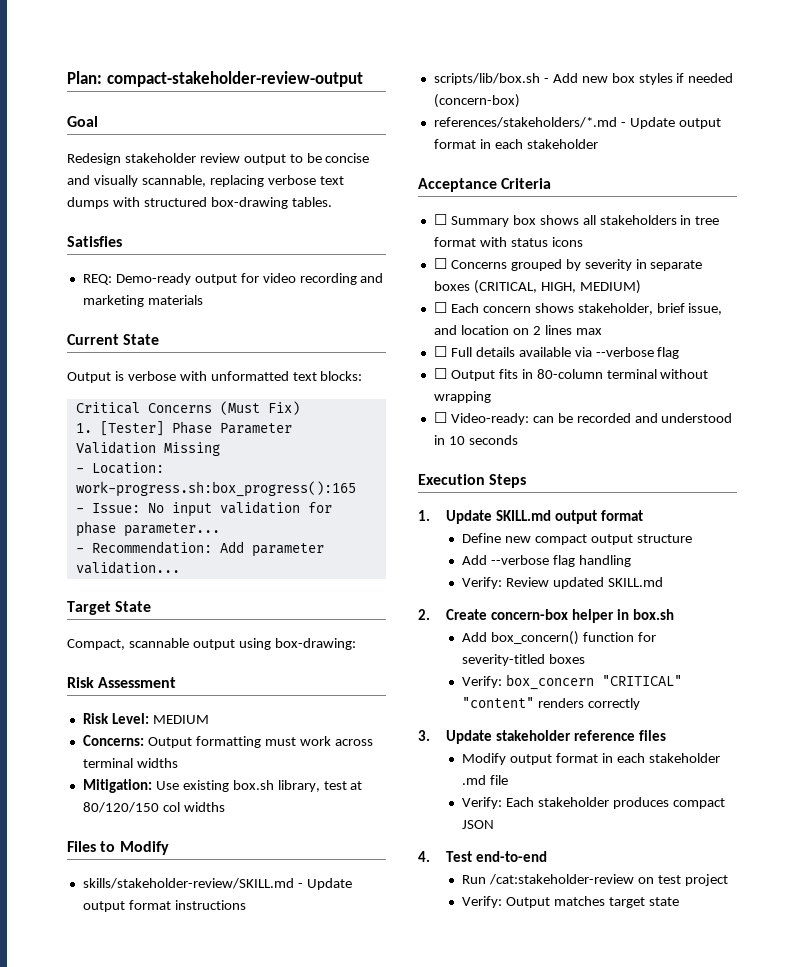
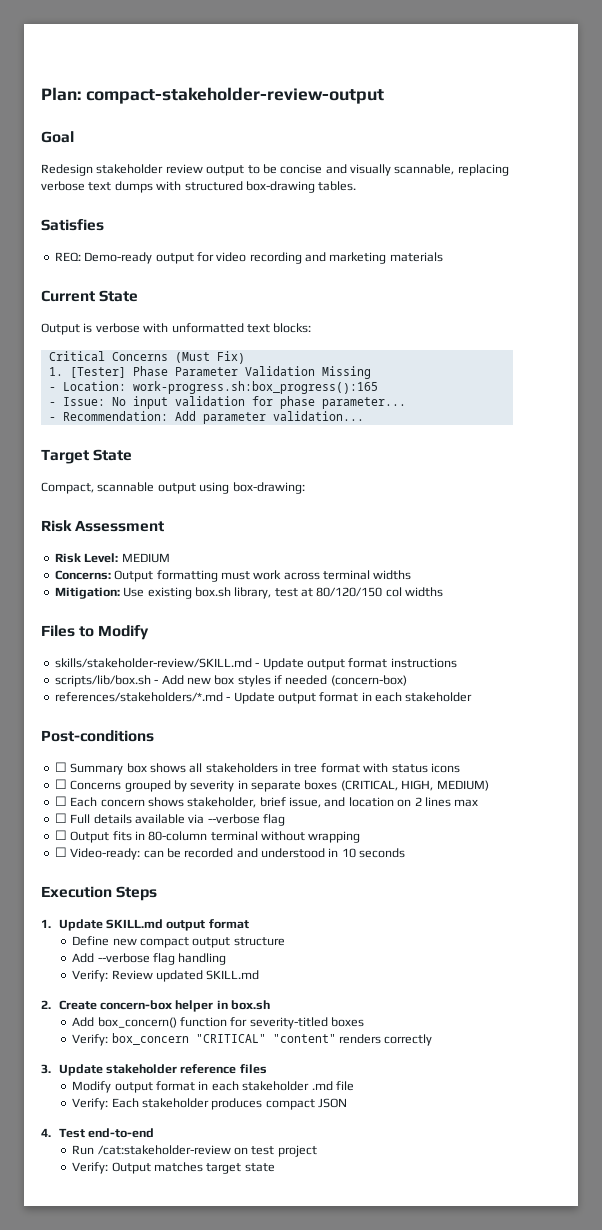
[418,178,552,192] Acceptance Criteria -> [41,730,154,742] Post-conditions

